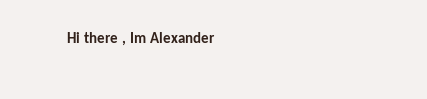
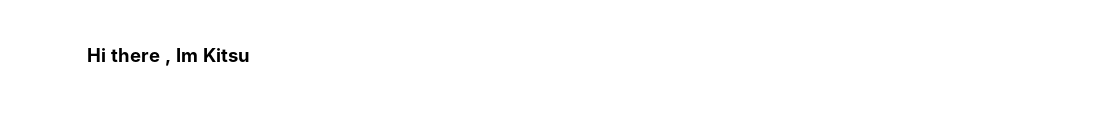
[149,32,215,43] Alexander -> [202,48,250,62] Kitsu

